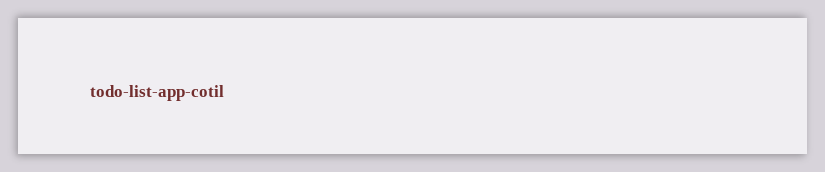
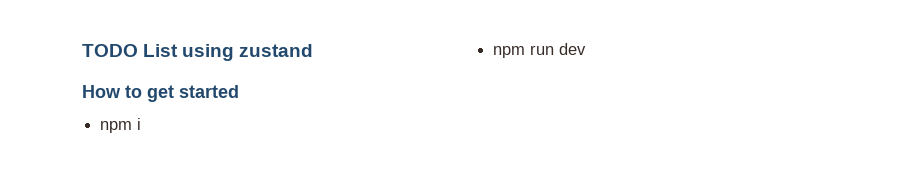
[90,85,224,101] todo-list-app-cotil -> [82,44,314,61] [82,85,239,102] [100,118,142,133] [493,43,587,58] TODO List using zustand // How to get started // npm i // npm run dev

